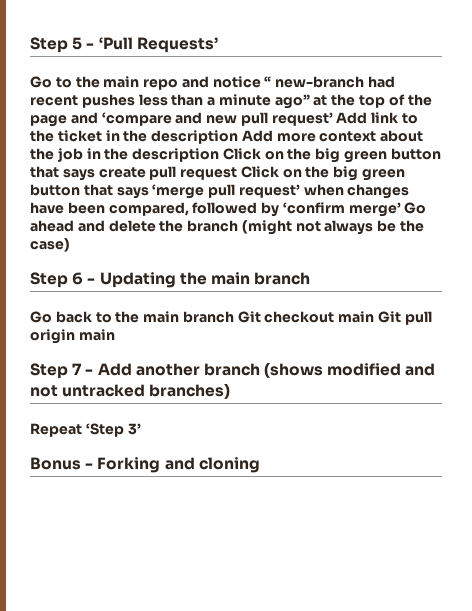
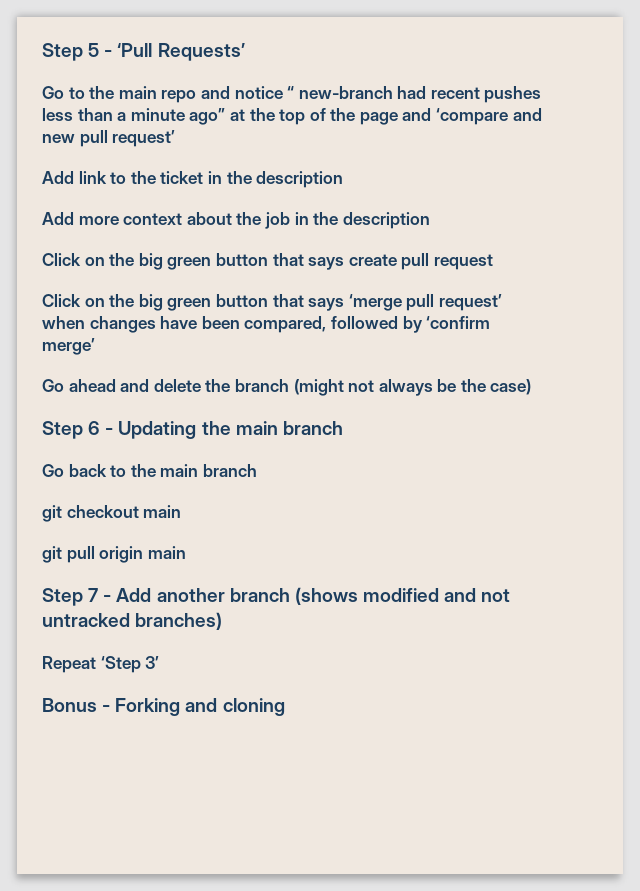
(333, 119) none -> (176, 138) //
(239, 137) none -> (344, 179) //
(220, 155) none -> (430, 220) //
(238, 173) none -> (493, 262) //
(401, 209) none -> (95, 346) //
[237,311,261,323] Git -> [42,505,62,522] // git
[378,311,402,323] Git -> [42,546,62,563] // git

